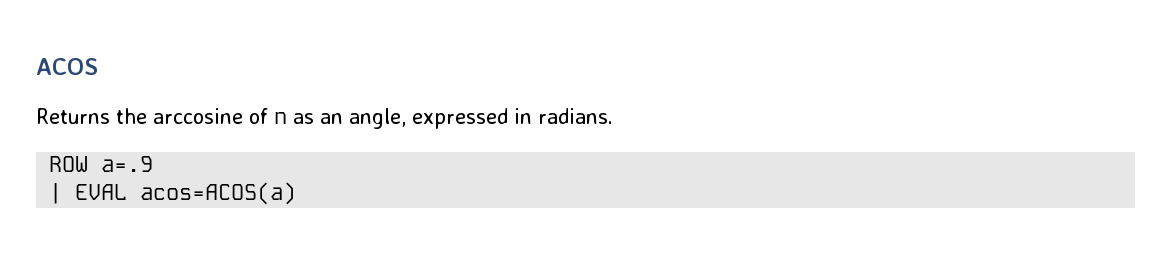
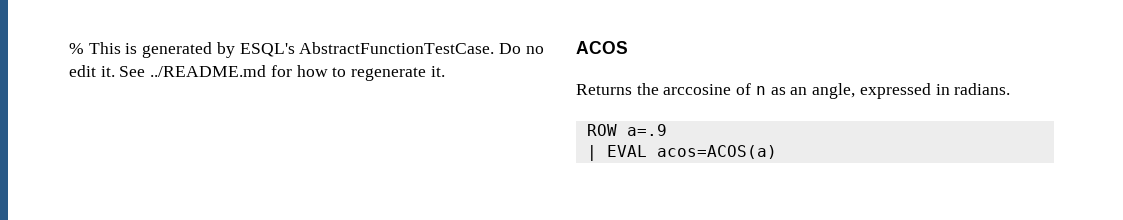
(36, 66) none -> [69,42,544,58] [69,65,445,81] % This is generated by ESQL's AbstractFunctionTestCase. Do no edit it. See ../README.md for how to regenerate it. //

